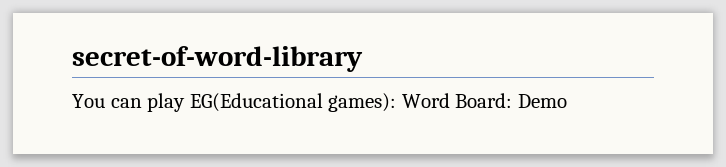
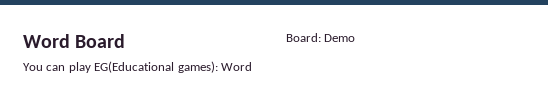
[72,46,363,72] secret-of-word-library -> [23,34,126,48] Word Board

